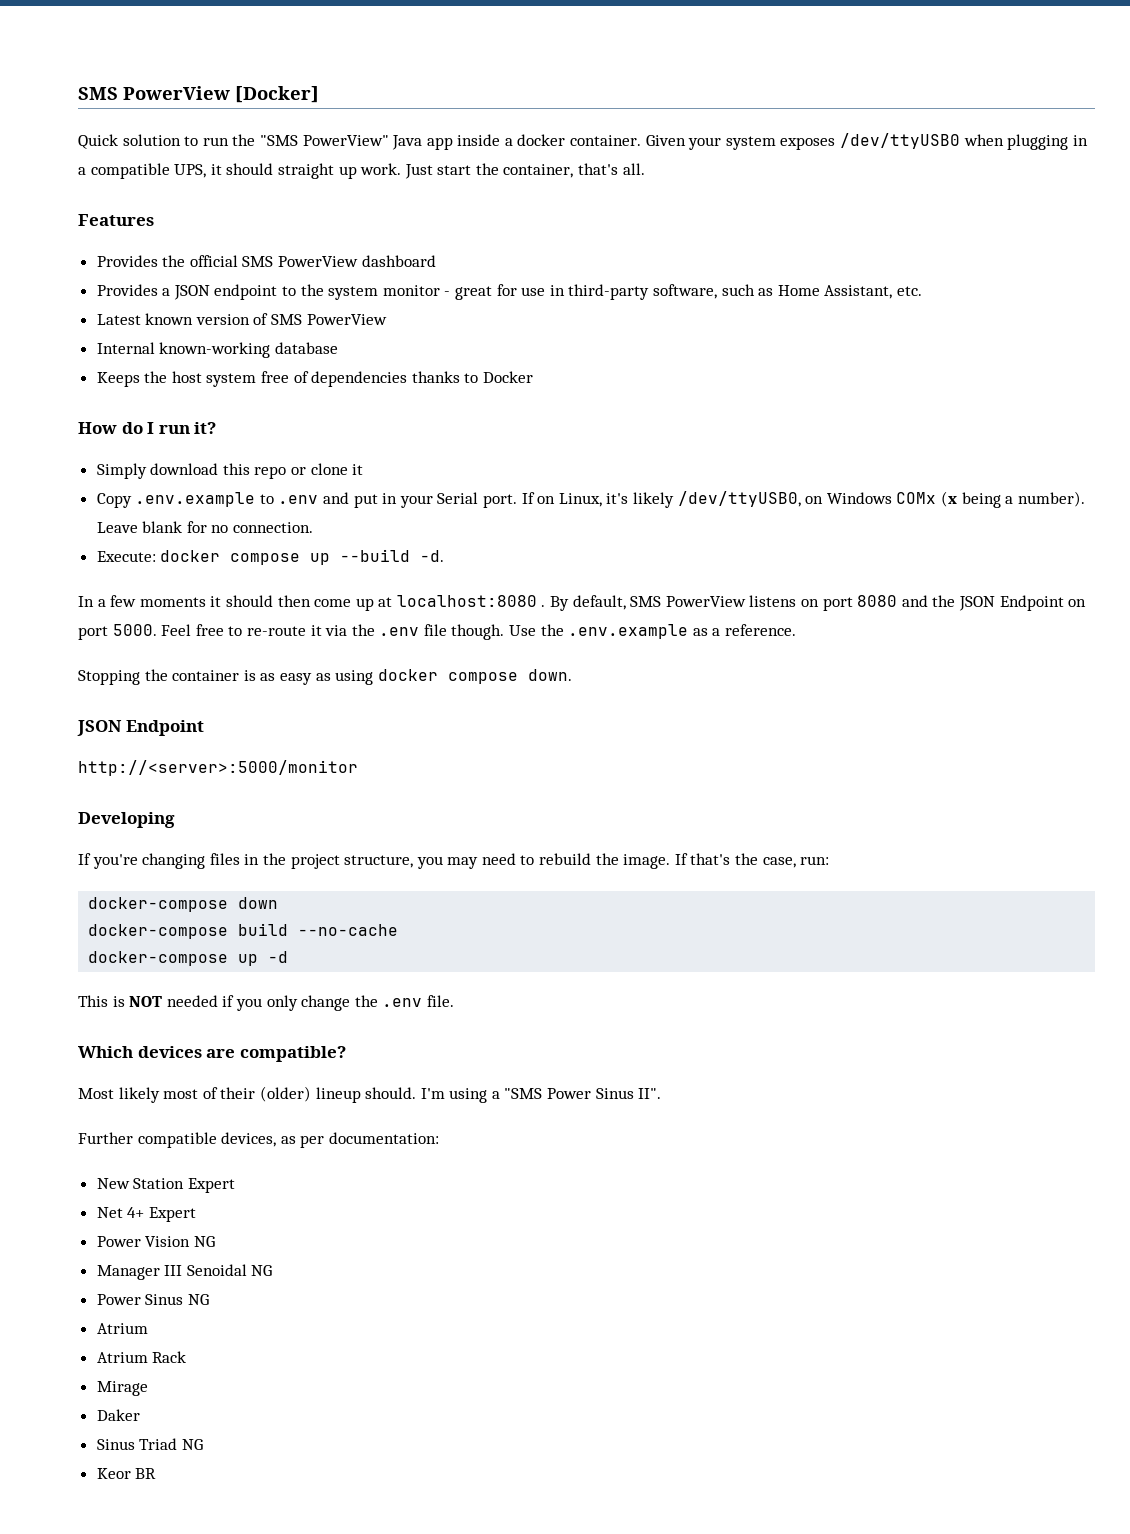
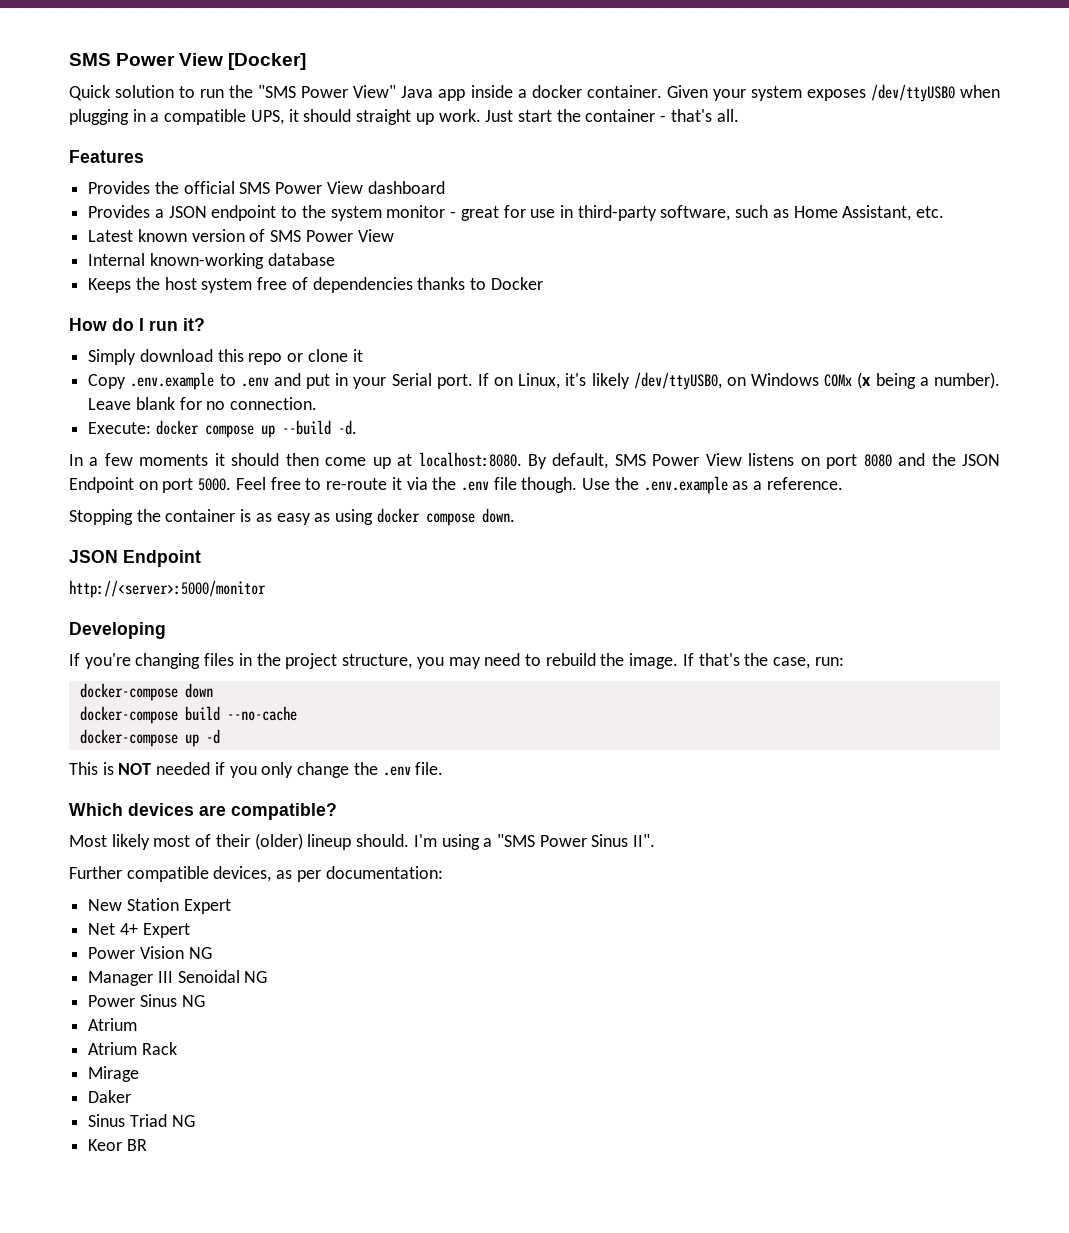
[78,86,230,100] SMS PowerView -> [69,53,224,66] SMS Power View
[302,135,389,146] PowerView" -> [301,85,397,98] Power View"
[503,164,574,178] container, -> [585,109,667,122] container -
[278,256,359,267] PowerView -> [275,181,363,194] Power View
[306,314,387,325] PowerView -> [305,229,394,242] Power View
[396,595,546,607] localhost:8080 . -> [418,452,522,467] localhost:8080.
[665,596,746,607] PowerView -> [652,453,742,466] Power View

